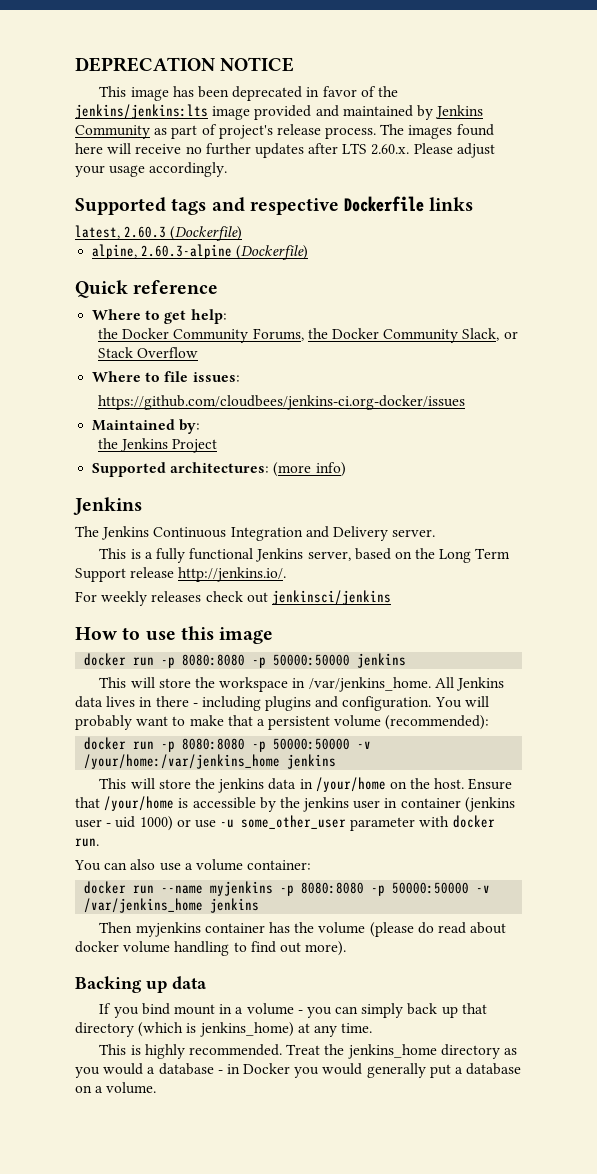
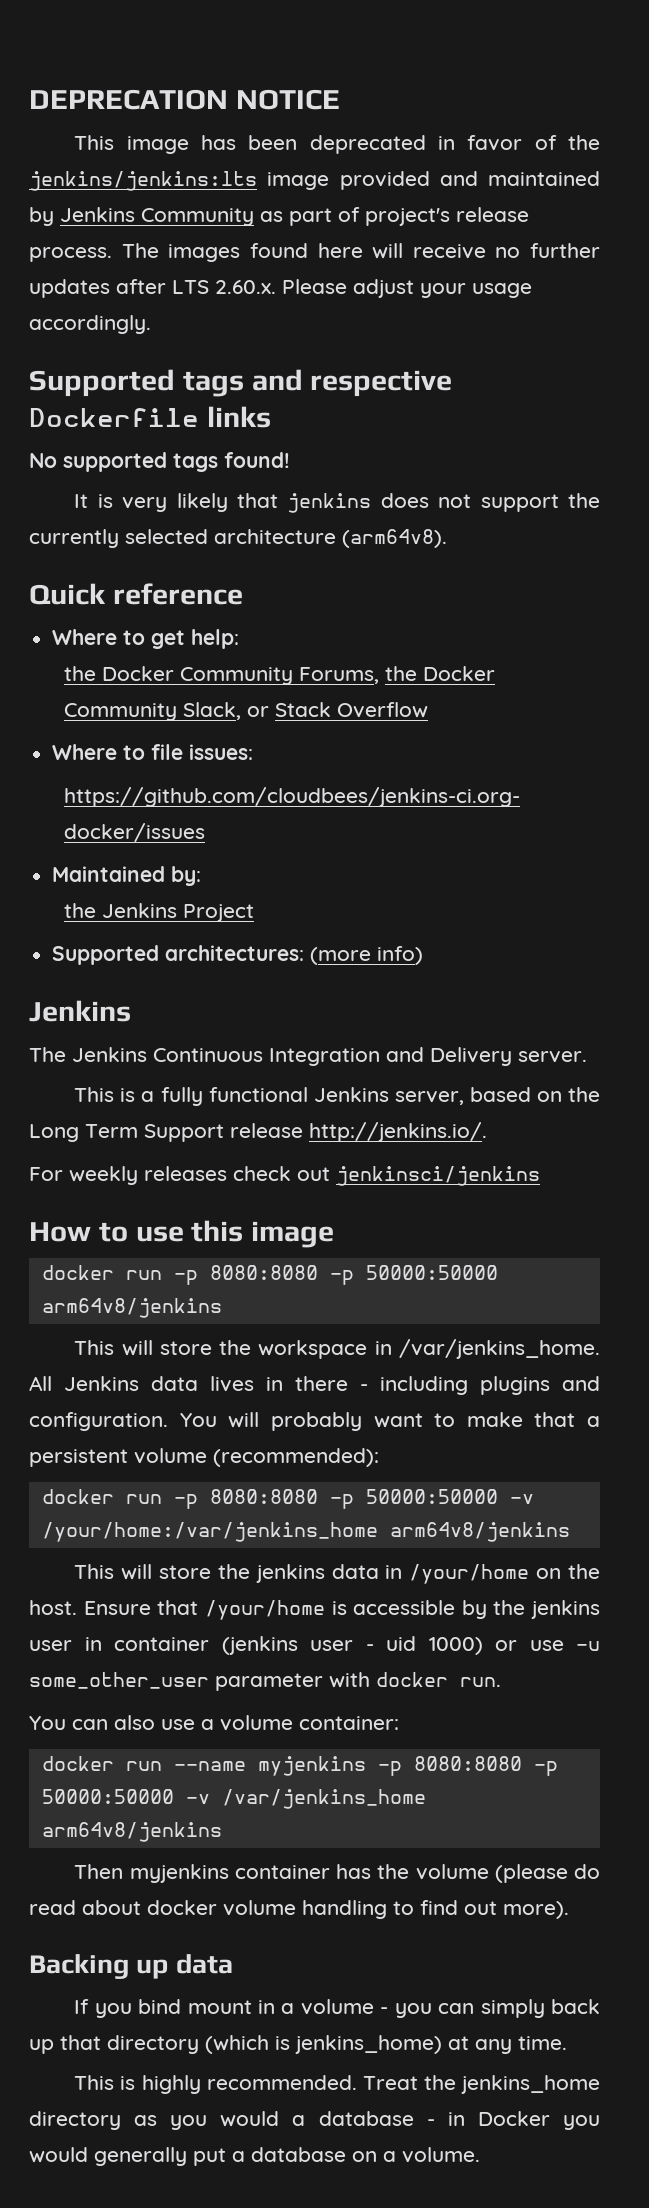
[75,225,243,241] [92,244,309,260] latest, 2.60.3 (Dockerfile) // alpine, 2.60.3-alpine (Dockerfile) -> [29,452,290,472] [74,493,600,513] [29,529,447,548] No supported tags found! // It is very likely that jenkins does not support the currently selected architecture (arm64v8).
[357,653,407,668] jenkins -> [41,1298,222,1318] arm64v8/jenkins
[287,754,337,769] jenkins -> [389,1522,570,1542] arm64v8/jenkins
[210,898,260,913] jenkins -> [41,1822,222,1842] arm64v8/jenkins

